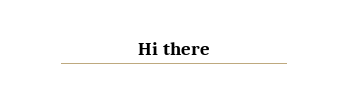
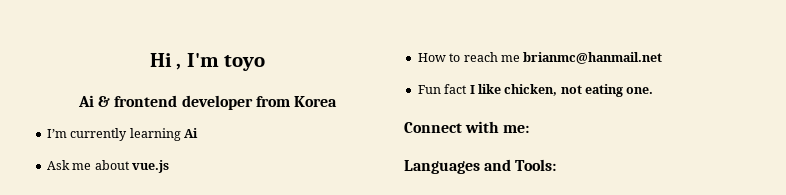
[162,42,210,55] there -> [176,53,266,71] [78,95,337,110] [46,128,198,141] [46,160,169,173] [417,52,663,64] [417,84,654,97] [404,121,530,133] [404,159,557,174] , I'm toyo // Ai & frontend developer from Korea // I’m currently learning Ai // Ask me about vue.js // How to reach me brianmc@hanmail.net // Fun fact I like chicken, not eating one. // Connect with me: // Languages and Tools:

